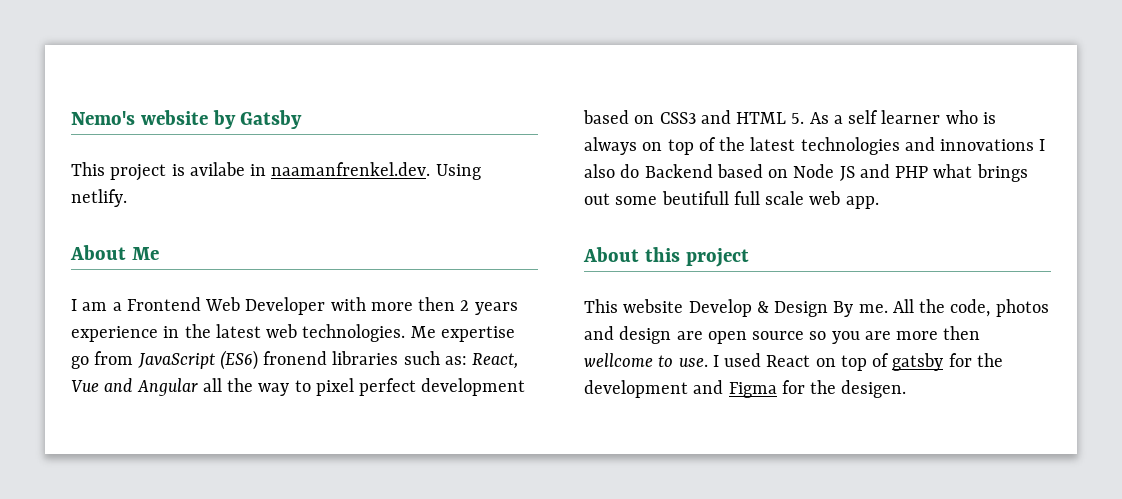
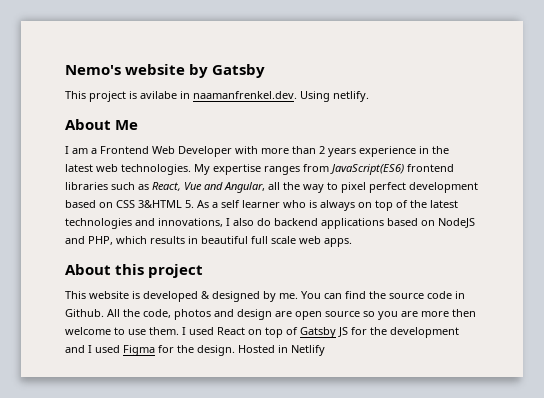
[418,297,456,311] then -> [292,146,316,154] than
[410,326,515,342] [71,350,328,370] Me expertise go from JavaScript (ES6) fronend -> [194,164,454,175] My expertise ranges from JavaScript(ES6) frontend
[444,356,467,365] as: -> [138,184,149,190] as
[136,378,198,396] Angular -> [224,182,265,193] Angular,
[659,110,787,124] CSS3 and HTML -> [116,200,182,208] CSS 3&HTML
[940,139,1035,151] innovations -> [158,218,223,227] innovations,
[644,164,1028,182] [584,191,729,205] Backend based on Node JS and PHP what brings out some beutifull -> [274,218,475,229] [65,236,248,245] backend applications based on NodeJS and PHP, which results in beautiful
[845,196,879,209] app. -> [324,238,352,247] apps.
[688,299,888,317] Develop & Design By me. -> [132,291,465,302] [65,309,104,317] is developed & designed by me. You can find the source code in Github.
[584,353,708,367] wellcome to use. -> [65,327,179,335] welcome to use them.
[892,353,944,371] gatsby -> [300,327,348,338] Gatsby JS
(724, 387) none -> [88,345,120,353] I used
[841,380,907,398] desigen. -> [197,345,325,356] design. Hosted in Netlify

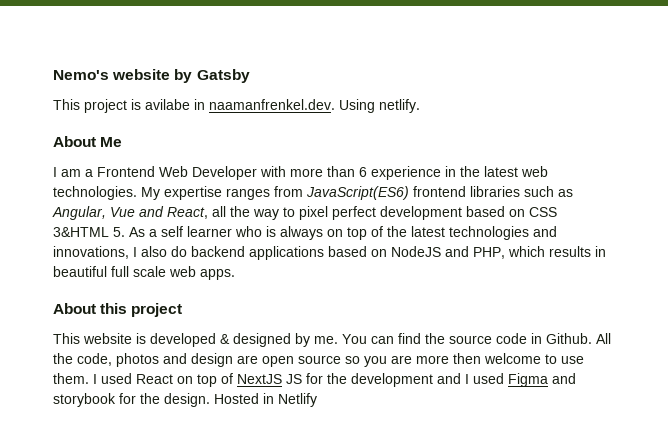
[319,146,356,157] 2 years -> [359,167,367,177] 6
[152,182,181,191] React, -> [52,206,106,220] Angular,
[224,182,265,193] Angular, -> [167,207,208,219] React,
[300,327,336,338] Gatsby -> [237,374,282,384] NextJS
(155, 350) none -> [552,373,576,384] [53,393,116,407] and storybook

